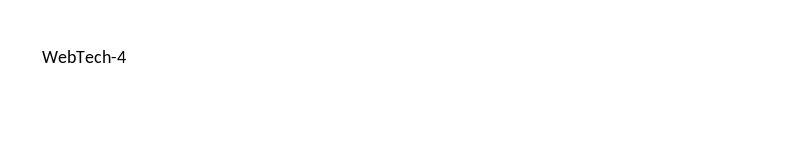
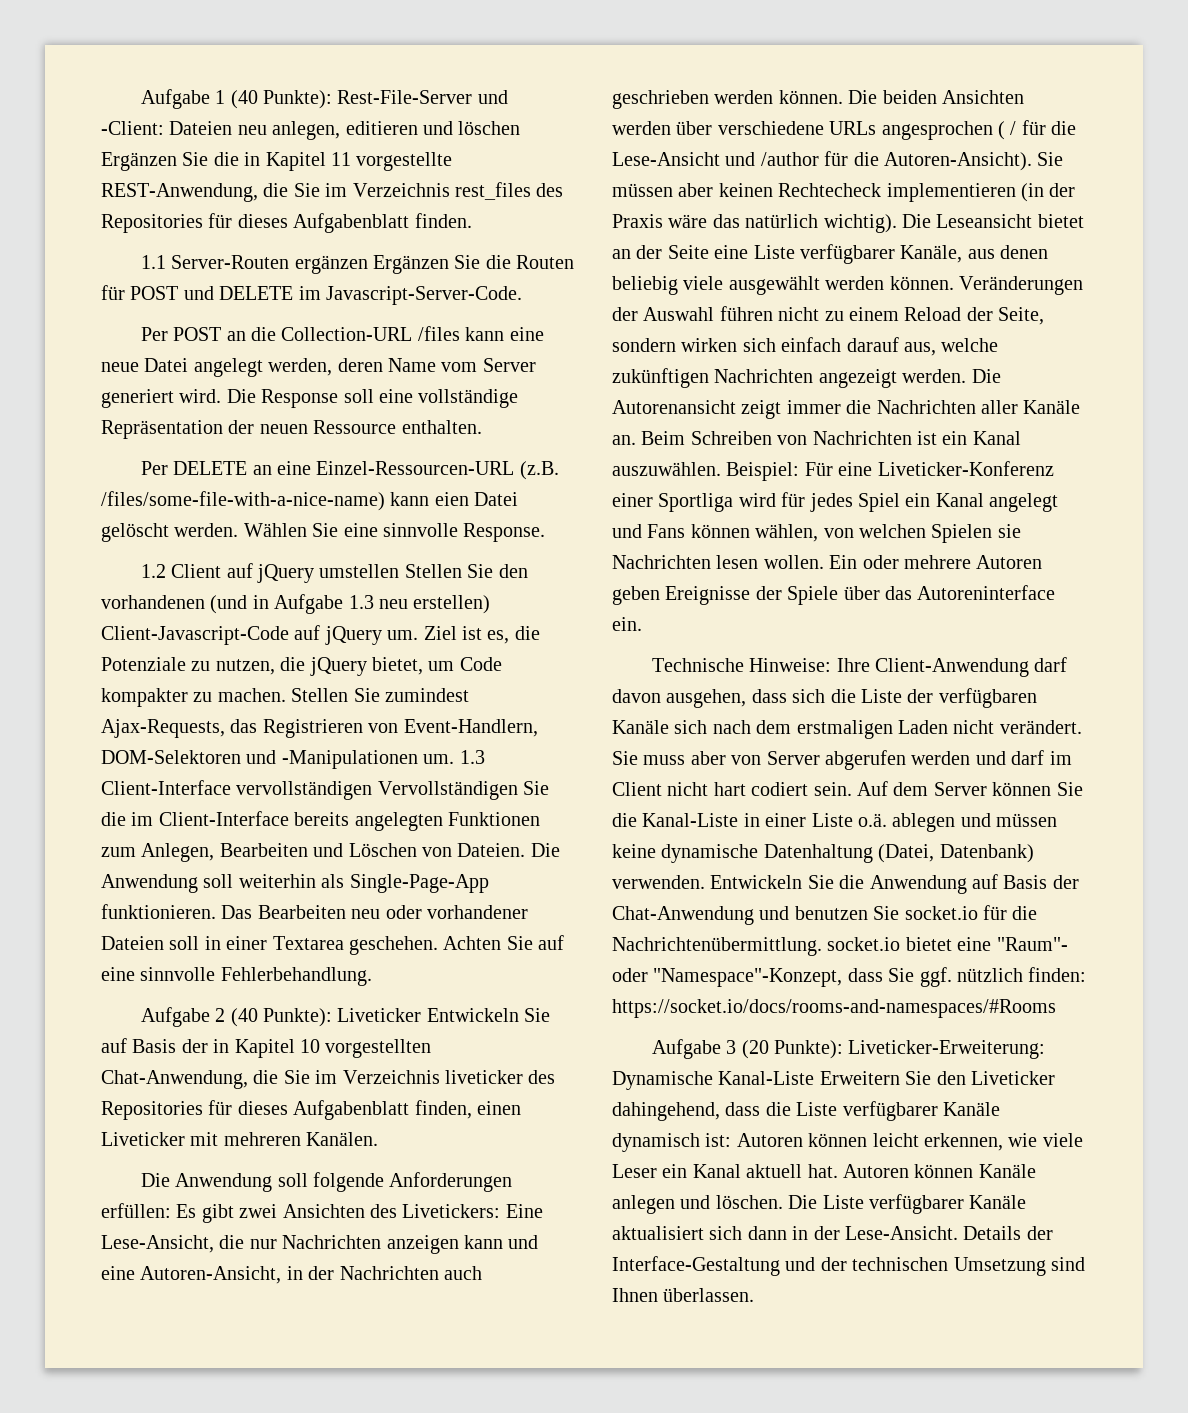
[42,50,126,63] WebTech-4 -> [140,89,508,109] [101,121,521,140] [101,152,453,171] [101,182,564,202] [101,213,472,233] [140,255,575,274] [101,285,522,305] [140,326,544,341] [101,358,536,377] [101,389,519,408] [101,420,482,439] [140,461,559,480] [101,491,519,511] [101,523,546,542] [140,563,528,583] [101,594,491,614] [101,625,540,645] [101,657,502,676] [101,688,469,707] [101,719,538,738] [101,750,485,769] [101,780,550,800] [101,811,540,831] [101,843,560,862] [101,874,489,893] [101,904,528,919] [101,935,565,955] [101,967,372,986] [140,1007,551,1027] [101,1038,432,1058] [101,1070,556,1089] [101,1100,521,1120] [101,1132,379,1146] [140,1172,513,1192] [101,1203,543,1223] [101,1235,539,1254] [101,1266,482,1284] [612,90,1024,109] [612,120,1077,140] [612,151,1064,171] [612,183,1076,202] [612,214,1084,233] [612,244,1049,264] [612,276,1083,295] [612,306,1045,325] [612,337,999,356] [612,368,1001,388] [612,400,1081,419] [612,431,1021,445] [612,461,1054,481] [612,492,1059,512] [612,524,1021,543] [612,555,1043,569] [612,585,1056,605] [612,617,642,631] [651,657,1068,677] [612,688,1037,708] [612,720,1082,739] [612,750,1072,770] [612,781,1083,796] [612,813,1058,832] [612,844,1034,863] [612,874,1079,894] [612,905,1038,925] [612,937,1068,956] [612,967,1087,987] [612,999,1056,1018] [651,1039,1046,1059] [612,1071,1055,1090] [612,1101,1000,1121] [612,1133,1083,1152] [612,1164,1036,1178] [612,1194,1027,1214] [612,1226,1053,1240] [612,1256,1085,1276] [612,1288,755,1302] Aufgabe 1 (40 Punkte): Rest-File-Server und -Client: Dateien neu anlegen, editieren und löschen Ergänzen Sie die in Kapitel 11 vorgestellte REST-Anwendung, die Sie im Verzeichnis rest_files des Repositories für dieses Aufgabenblatt finden. // 1.1 Server-Routen ergänzen Ergänzen Sie die Routen für POST und DELETE im Javascript-Server-Code. // Per POST an die Collection-URL /files kann eine neue Datei angelegt werden, deren Name vom Server generiert wird. Die Response soll eine vollständige Repräsentation der neuen Ressource enthalten. // Per DELETE an eine Einzel-Ressourcen-URL (z.B. /files/some-file-with-a-nice-name) kann eien Datei gelöscht werden. Wählen Sie eine sinnvolle Response. // 1.2 Client auf jQuery umstellen Stellen Sie den vorhandenen (und in Aufgabe 1.3 neu erstellen) Client-Javascript-Code auf jQuery um. Ziel ist es, die Potenziale zu nutzen, die jQuery bietet, um Code kompakter zu machen. Stellen Sie zumindest Ajax-Requests, das Registrieren von Event-Handlern, DOM-Selektoren und -Manipulationen um. 1.3 Client-Interface vervollständigen Vervollständigen Sie die im Client-Interface bereits angelegten Funktionen zum Anlegen, Bearbeiten und Löschen von Dateien. Die Anwendung soll weiterhin als Single-Page-App funktionieren. Das Bearbeiten neu oder vorhandener Dateien soll in einer Textarea geschehen. Achten Sie auf eine sinnvolle Fehlerbehandlung. // Aufgabe 2 (40 Punkte): Liveticker Entwickeln Sie auf Basis der in Kapitel 10 vorgestellten Chat-Anwendung, die Sie im Verzeichnis liveticker des Repositories für dieses Aufgabenblatt finden, einen Liveticker mit mehreren Kanälen. // Die Anwendung soll folgende Anforderungen erfüllen: Es gibt zwei Ansichten des Livetickers: Eine Lese-Ansicht, die nur Nachrichten anzeigen kann und eine Autoren-Ansicht, in der Nachrichten auch geschrieben werden können. Die beiden Ansichten werden über verschiedene URLs angesprochen ( / für die Lese-Ansicht und /author für die Autoren-Ansicht). Sie müssen aber keinen Rechtecheck implementieren (in der Praxis wäre das natürlich wichtig). Die Leseansicht bietet an der Seite eine Liste verfügbarer Kanäle, aus denen beliebig viele ausgewählt werden können. Veränderungen der Auswahl führen nicht zu einem Reload der Seite, sondern wirken sich einfach darauf aus, welche zukünftigen Nachrichten angezeigt werden. Die Autorenansicht zeigt immer die Nachrichten aller Kanäle an. Beim Schreiben von Nachrichten ist ein Kanal auszuwählen. Beispiel: Für eine Liveticker-Konferenz einer Sportliga wird für jedes Spiel ein Kanal angelegt und Fans können wählen, von welchen Spielen sie Nachrichten lesen wollen. Ein oder mehrere Autoren geben Ereignisse der Spiele über das Autoreninterface ein. // Technische Hinweise: Ihre Client-Anwendung darf davon ausgehen, dass sich die Liste der verfügbaren Kanäle sich nach dem erstmaligen Laden nicht verändert. Sie muss aber von Server abgerufen werden und darf im Client nicht hart codiert sein. Auf dem Server können Sie die Kanal-Liste in einer Liste o.ä. ablegen und müssen keine dynamische Datenhaltung (Datei, Datenbank) verwenden. Entwickeln Sie die Anwendung auf Basis der Chat-Anwendung und benutzen Sie socket.io für die Nachrichtenübermittlung. socket.io bietet eine "Raum"- oder "Namespace"-Konzept, dass Sie ggf. nützlich finden: https://socket.io/docs/rooms-and-namespaces/#Rooms // Aufgabe 3 (20 Punkte): Liveticker-Erweiterung: Dynamische Kanal-Liste Erweitern Sie den Liveticker dahingehend, dass die Liste verfügbarer Kanäle dynamisch ist: Autoren können leicht erkennen, wie viele Leser ein Kanal aktuell hat. Autoren können Kanäle anlegen und löschen. Die Liste verfügbarer Kanäle aktualisiert sich dann in der Lese-Ansicht. Details der Interface-Gestaltung und der technischen Umsetzung sind Ihnen überlassen.

